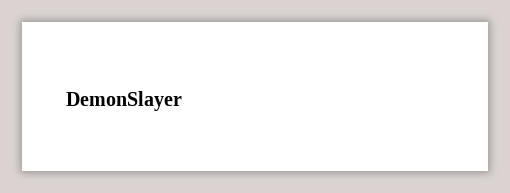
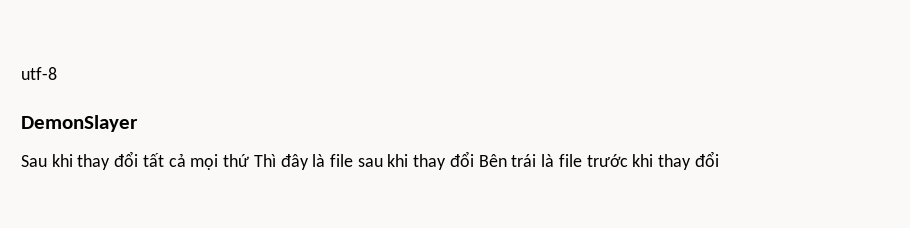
(66, 101) none -> [21,67,57,80] utf-8 //
(182, 101) none -> [21,151,719,170] // Sau khi thay đổi tất cả mọi thứ Thì đây là file sau khi thay đổi Bên trái là file trước khi thay đổi

